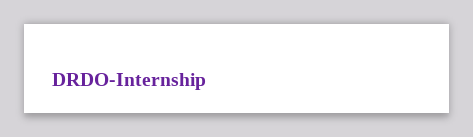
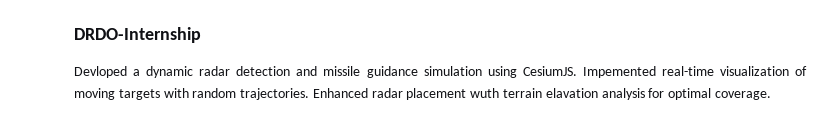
(206, 81) none -> [74,66,807,78] [74,88,771,100] // Devloped a dynamic radar detection and missile guidance simulation using CesiumJS. Impemented real-time visualization of moving targets with random trajectories. Enhanced radar placement wuth terrain elavation analysis for optimal coverage.

